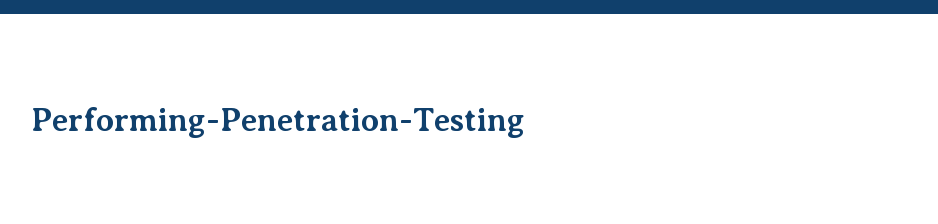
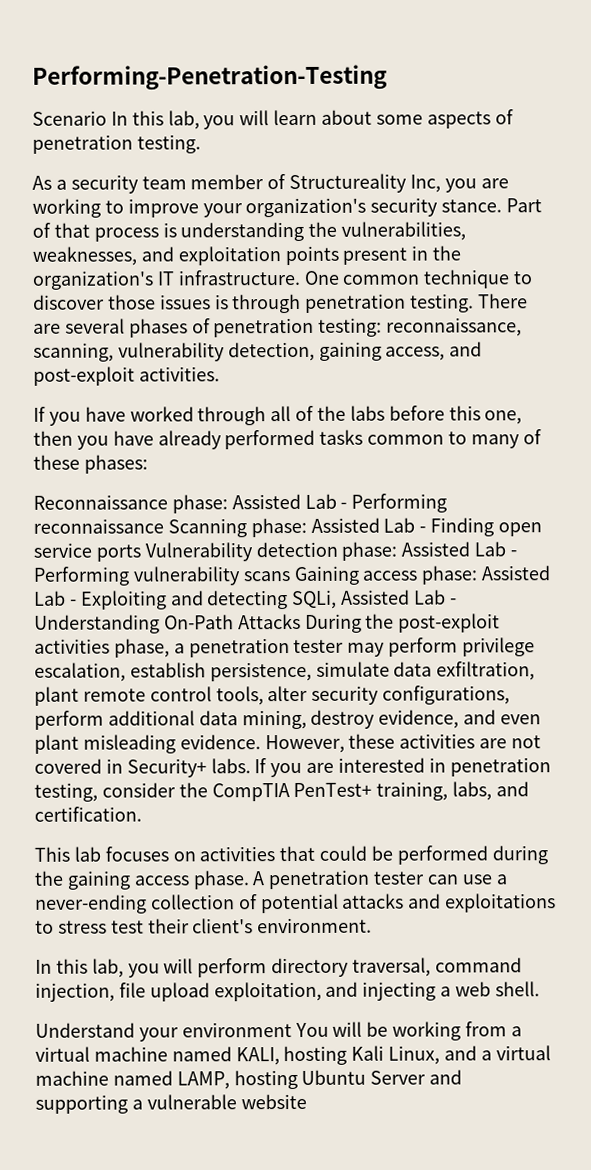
(525, 122) none -> [32,109,514,130] [32,134,201,154] [32,173,509,194] [32,197,543,218] [32,221,467,242] [32,245,462,266] [32,269,534,290] [33,293,529,314] [33,317,523,338] [33,341,483,362] [33,366,220,386] [33,405,523,426] [33,429,542,450] [33,454,148,474] [33,493,448,514] [33,517,543,538] [33,541,518,562] [33,565,551,586] [34,589,457,610] [34,613,501,634] [34,637,536,658] [34,661,536,682] [34,685,511,706] [34,709,542,730] [34,733,542,754] [34,757,551,778] [34,781,530,802] [34,806,142,822] [34,845,548,865] [34,869,507,890] [35,893,557,914] [35,917,373,934] [35,957,522,978] [35,981,540,1002] [35,1021,522,1042] [35,1045,551,1066] [35,1069,463,1090] [35,1093,307,1114] // Scenario In this lab, you will learn about some aspects of penetration testing. // As a security team member of Structureality Inc, you are working to improve your organization's security stance. Part of that process is understanding the vulnerabilities, weaknesses, and exploitation points present in the organization's IT infrastructure. One common technique to discover those issues is through penetration testing. There are several phases of penetration testing: reconnaissance, scanning, vulnerability detection, gaining access, and post-exploit activities. // If you have worked through all of the labs before this one, then you have already performed tasks common to many of these phases: // Reconnaissance phase: Assisted Lab - Performing reconnaissance Scanning phase: Assisted Lab - Finding open service ports Vulnerability detection phase: Assisted Lab - Performing vulnerability scans Gaining access phase: Assisted Lab - Exploiting and detecting SQLi, Assisted Lab - Understanding On-Path Attacks During the post-exploit activities phase, a penetration tester may perform privilege escalation, establish persistence, simulate data exfiltration, plant remote control tools, alter security configurations, perform additional data mining, destroy evidence, and even plant misleading evidence. However, these activities are not covered in Security+ labs. If you are interested in penetration testing, consider the CompTIA PenTest+ training, labs, and certification. // This lab focuses on activities that could be performed during the gaining access phase. A penetration tester can use a never-ending collection of potential attacks and exploitations to stress test their client's environment. // In this lab, you will perform directory traversal, command injection, file upload exploitation, and injecting a web shell. // Understand your environment You will be working from a virtual machine named KALI, hosting Kali Linux, and a virtual machine named LAMP, hosting Ubuntu Server and supporting a vulnerable website

